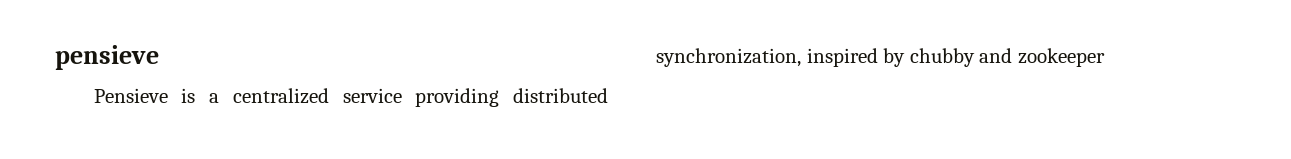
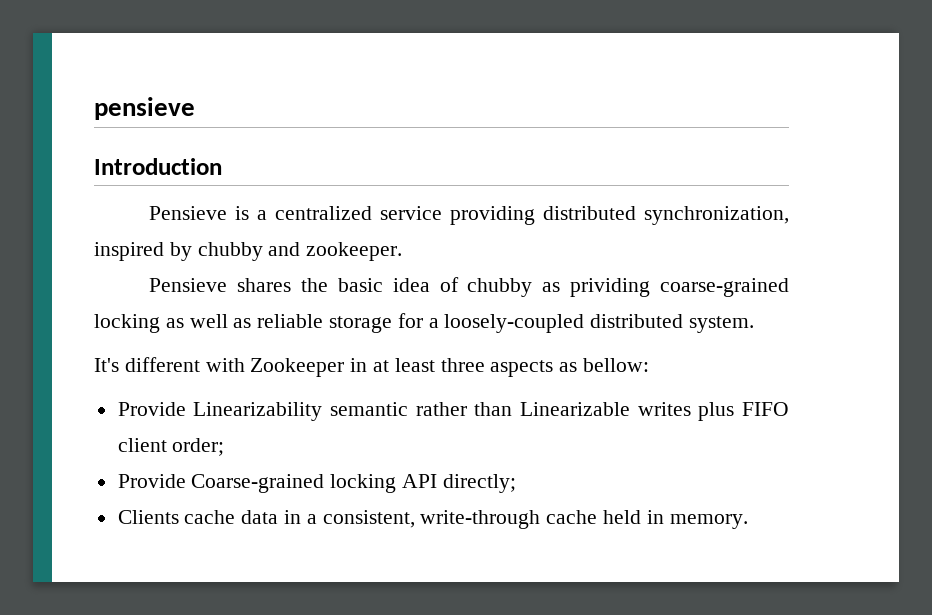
(159, 57) none -> [94,158,222,175] // Introduction
[1017,48,1105,67] zookeeper -> [306,242,403,261] [149,277,789,297] [94,313,755,333] [94,357,650,377] [117,402,790,421] [117,438,225,456] [117,474,516,493] [117,510,748,529] zookeeper. // Pensieve shares the basic idea of chubby as prividing coarse-grained locking as well as reliable storage for a loosely-coupled distributed system. // It's different with Zookeeper in at least three aspects as bellow: // Provide Linearizability semantic rather than Linearizable writes plus FIFO client order; // Provide Coarse-grained locking API directly; // Clients cache data in a consistent, write-through cache held in memory.

